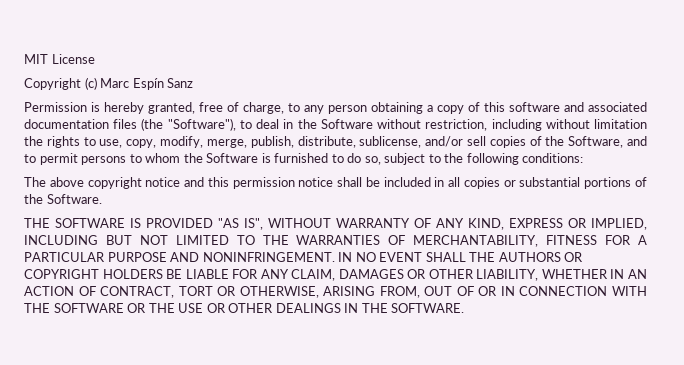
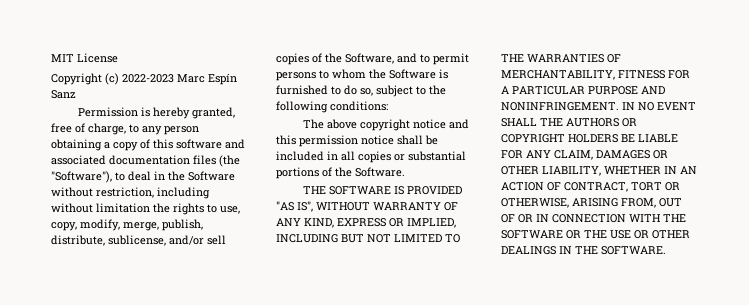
(97, 83) none -> [122,74,174,83] 2022-2023

